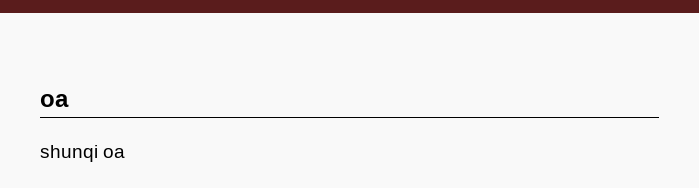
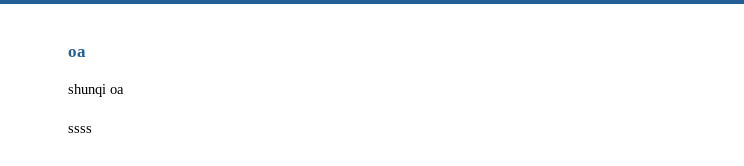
(126, 153) none -> [68,126,92,133] // ssss

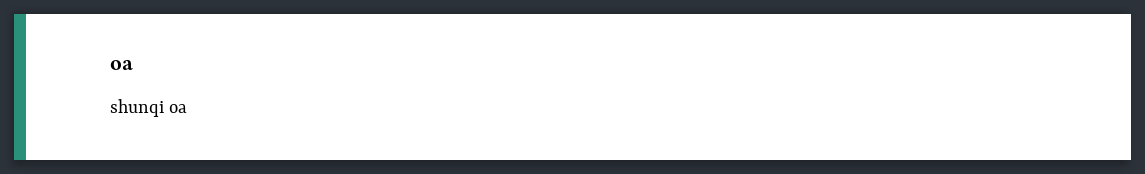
[68,126,92,133] // ssss -> (188, 108) none

